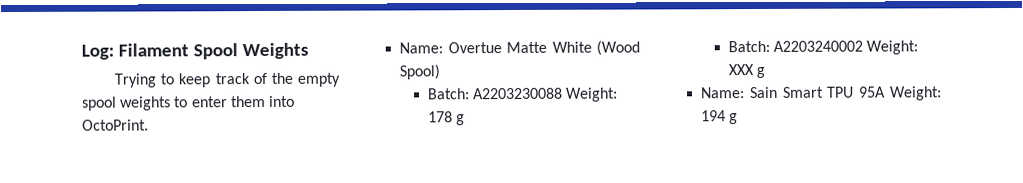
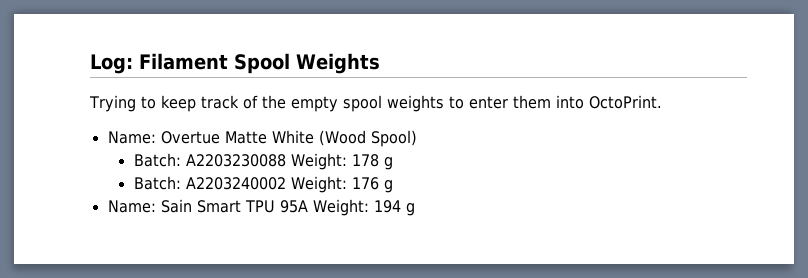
[727,64,754,76] XXX -> [351,177,379,190] 176

